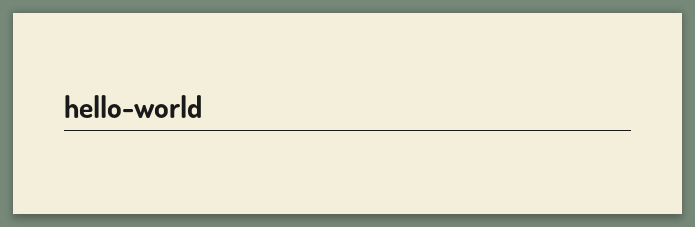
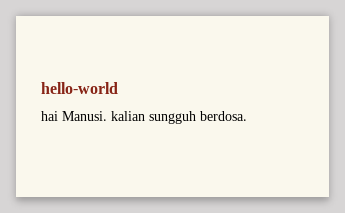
(202, 106) none -> [41,111,247,124] // hai Manusi. kalian sungguh berdosa.

